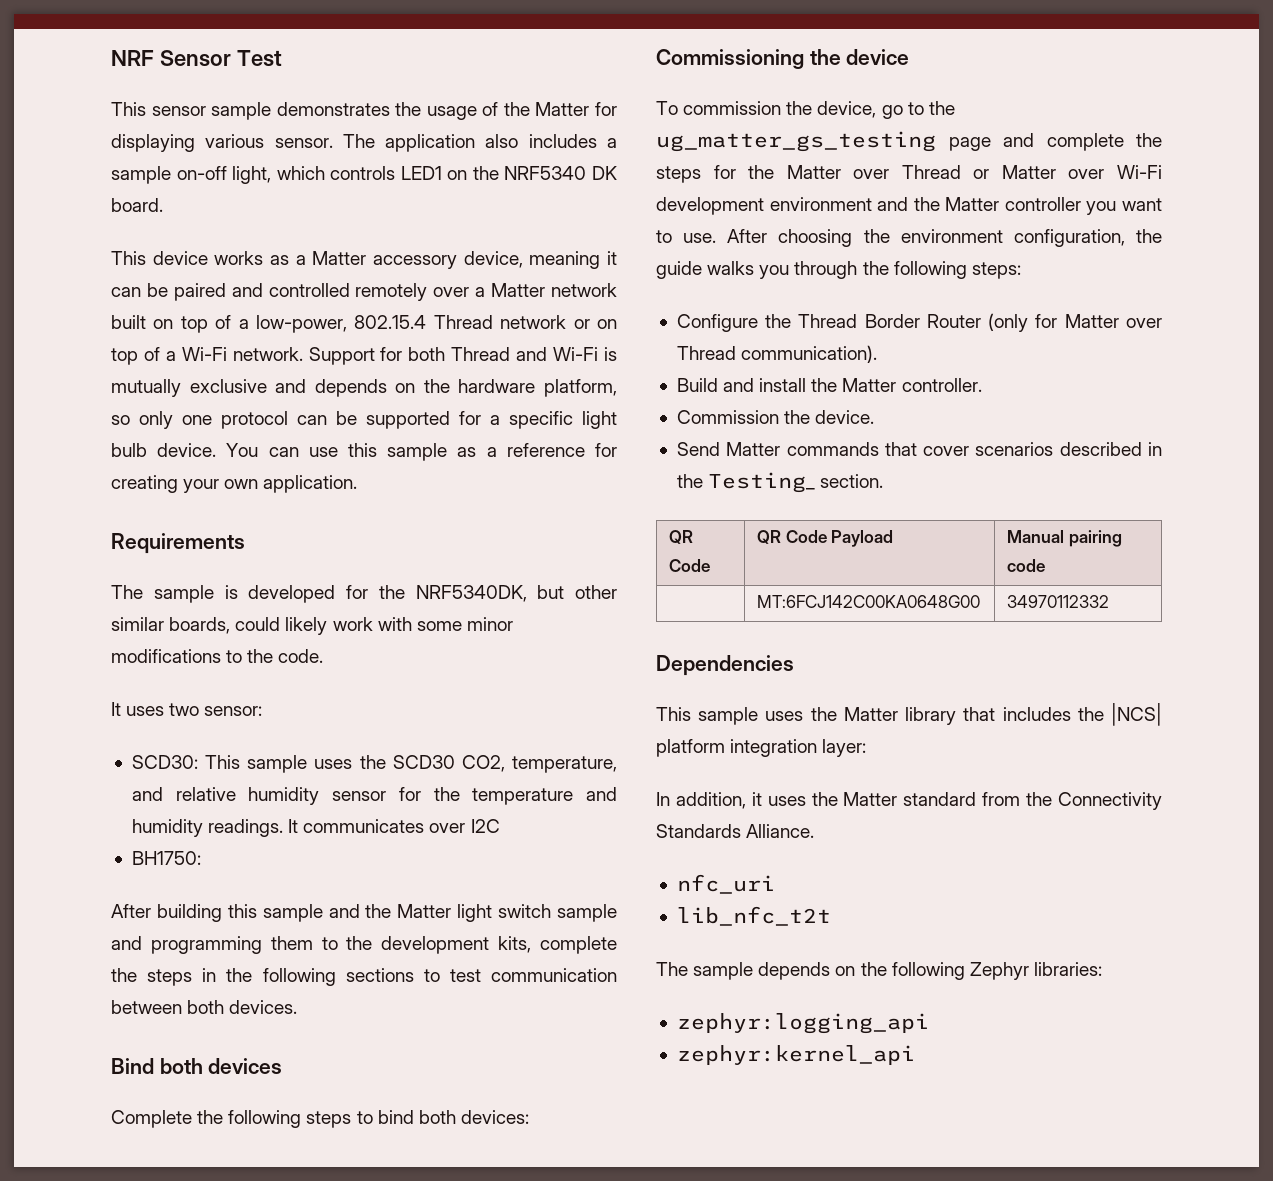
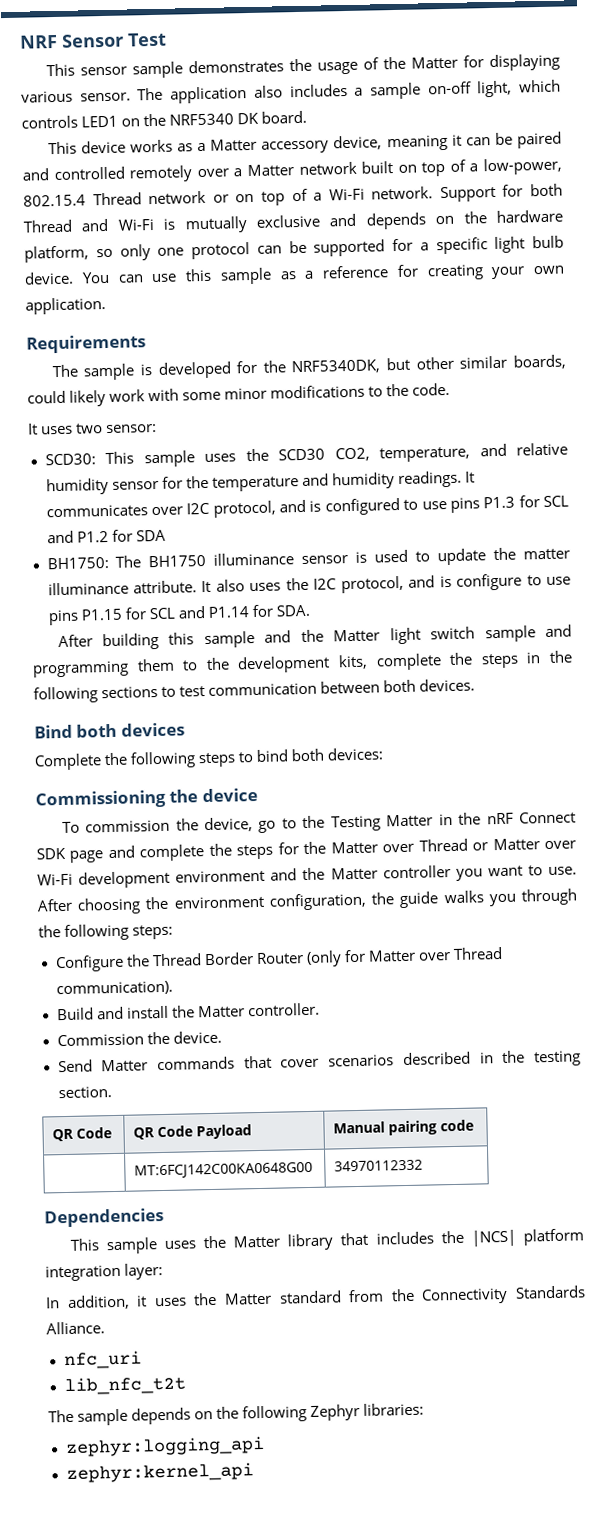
[131,851,201,865] // BH1750: -> [212,495,569,518] [46,529,166,544] [46,547,570,570] [47,573,571,596] [47,604,310,626] protocol, and is configured to use pins P1.3 for SCL and P1.2 for SDA // BH1750: The BH1750 illuminance sensor is used to update the matter illuminance attribute. It also uses the I2C protocol, and is configure to use pins P1.15 for SCL and P1.14 for SDA.
[656,131,936,152] ug_matter_gs_testing -> [330,811,577,832] [36,847,66,860] Testing Matter in the nRF Connect SDK
[708,472,816,493] Testing_ -> [534,1050,581,1067] testing

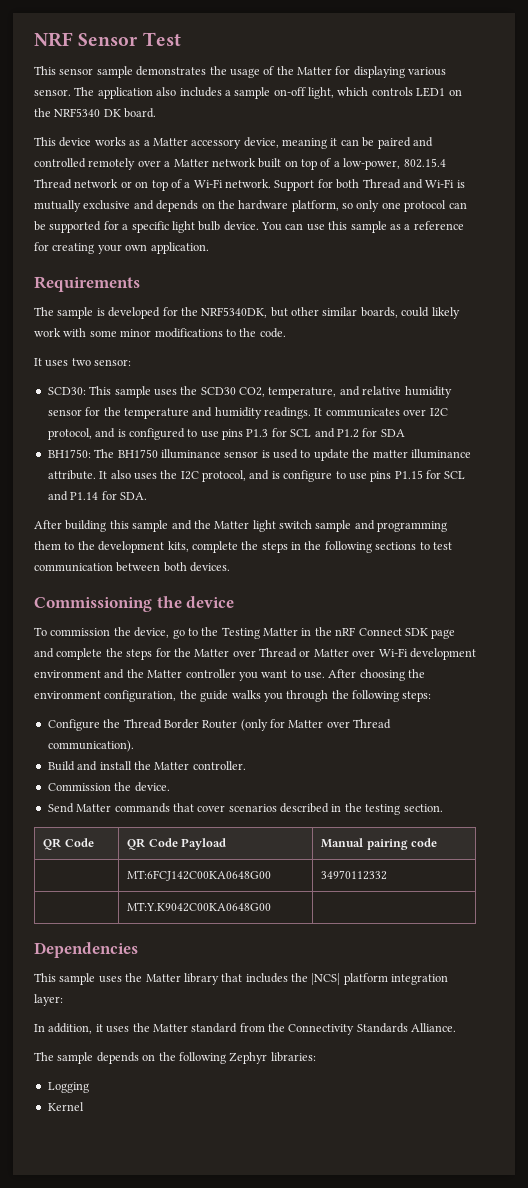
[34,722,185,739] [34,747,384,771] // Bind both devices // Complete the following steps to bind both devices: -> (231, 567) none
(424, 1165) none -> [127,902,272,912] // | MT:Y.K9042C00KA0648G00 |
[63,1350,142,1370] [63,1375,186,1396] // nfc_uri // lib_nfc_t2t -> (457, 1027) none
[64,1435,265,1458] [65,1462,254,1484] zephyr:logging_api // zephyr:kernel_api -> [47,1082,89,1093] [47,1102,84,1111] Logging // Kernel

